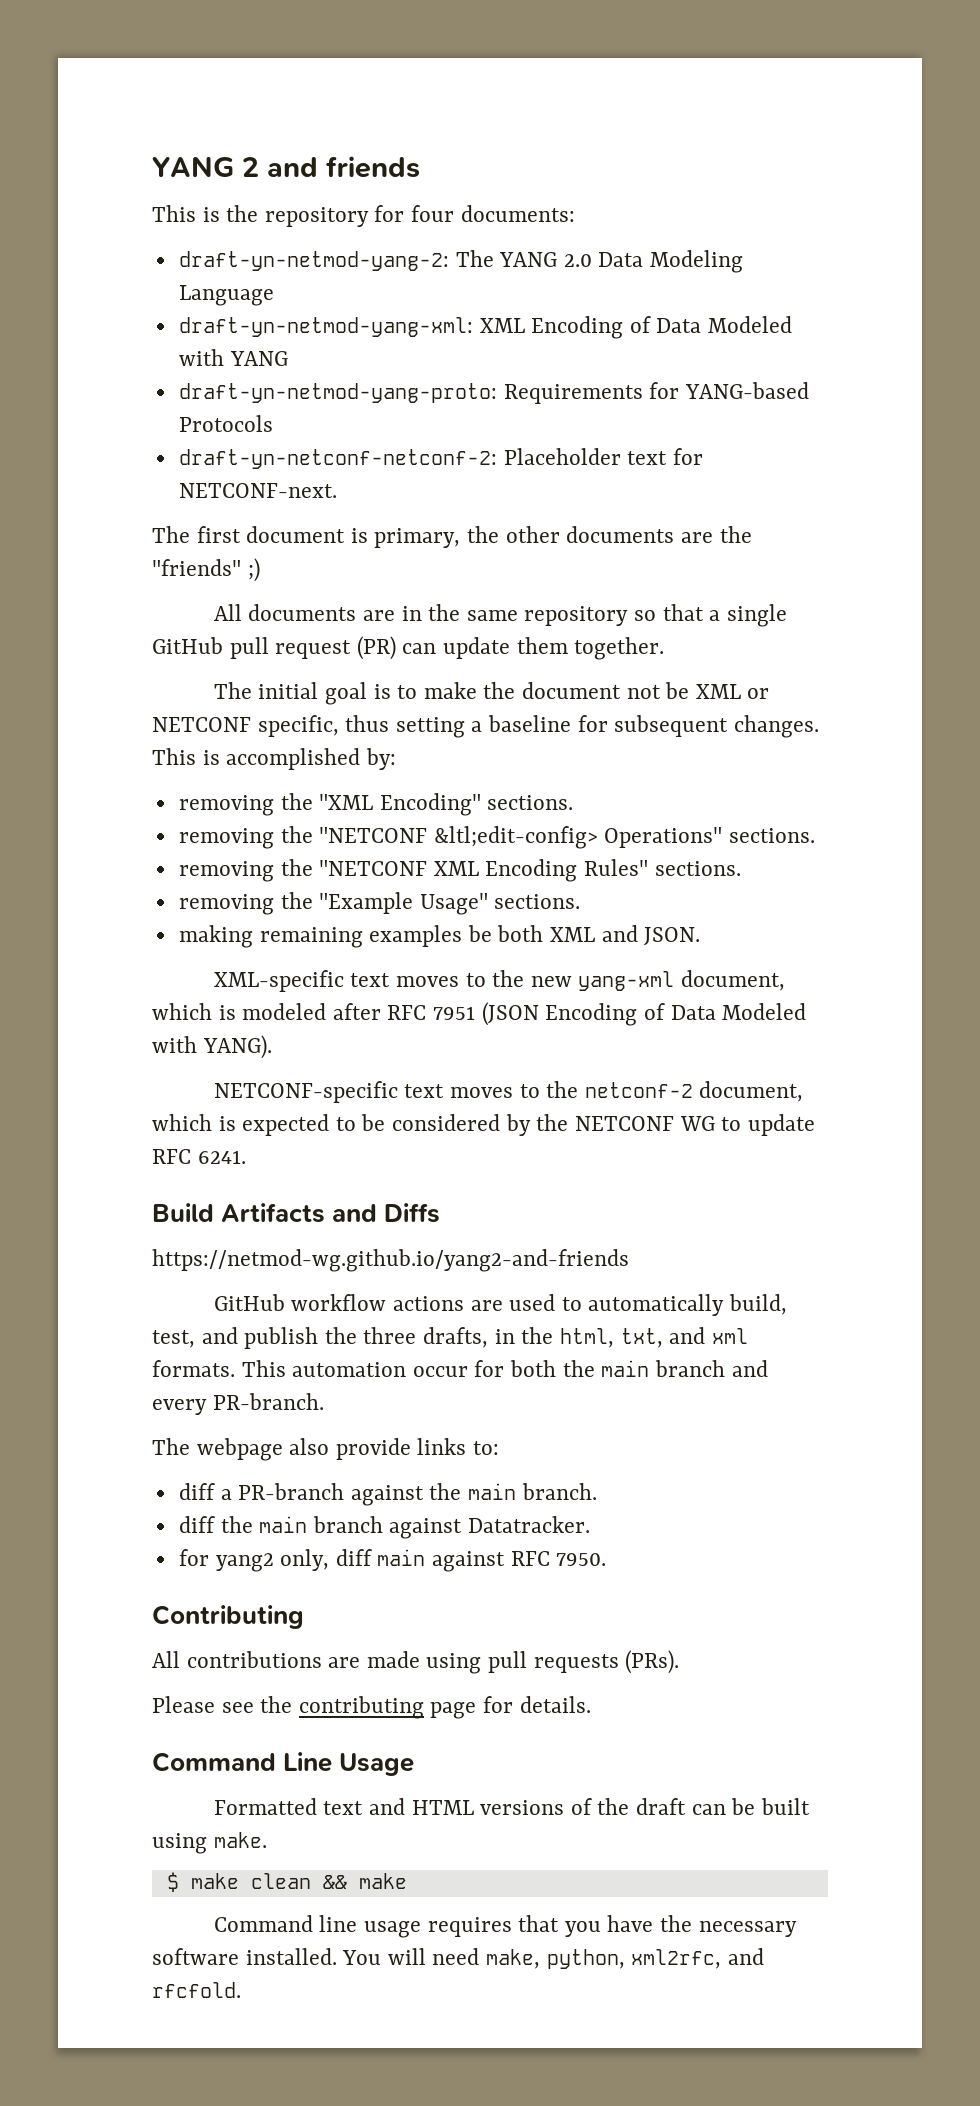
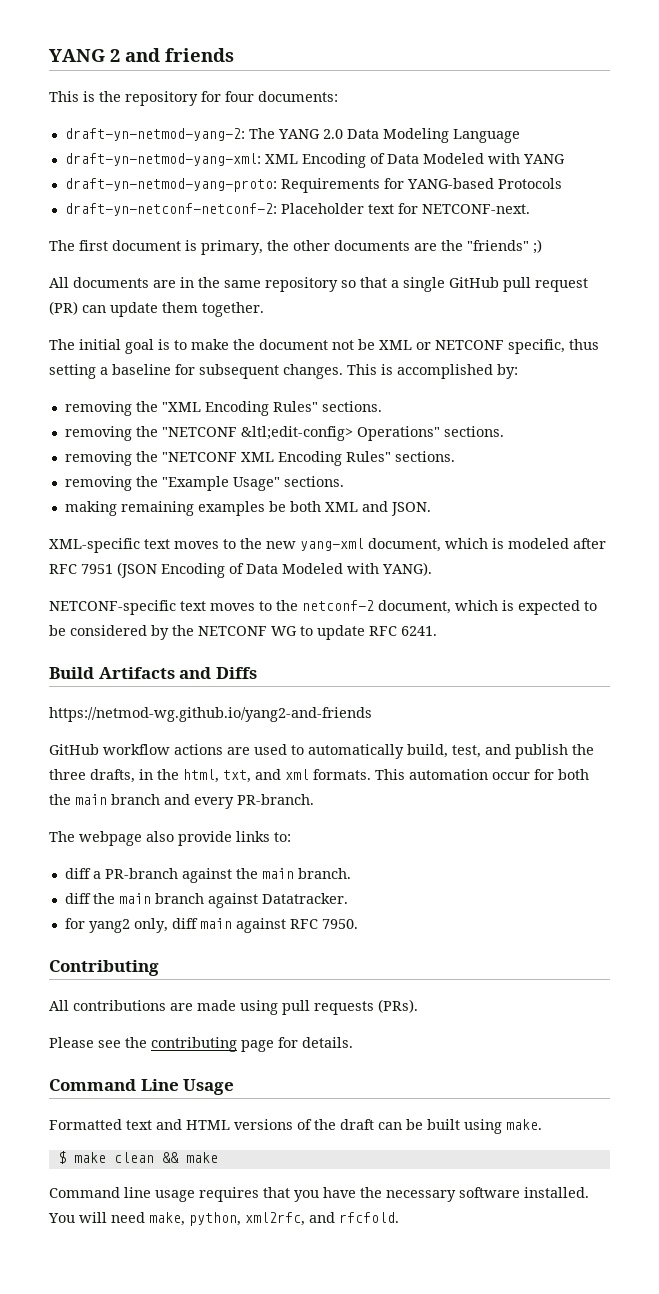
[379,793,481,816] Encoding" -> [204,401,318,416] Encoding Rules"

